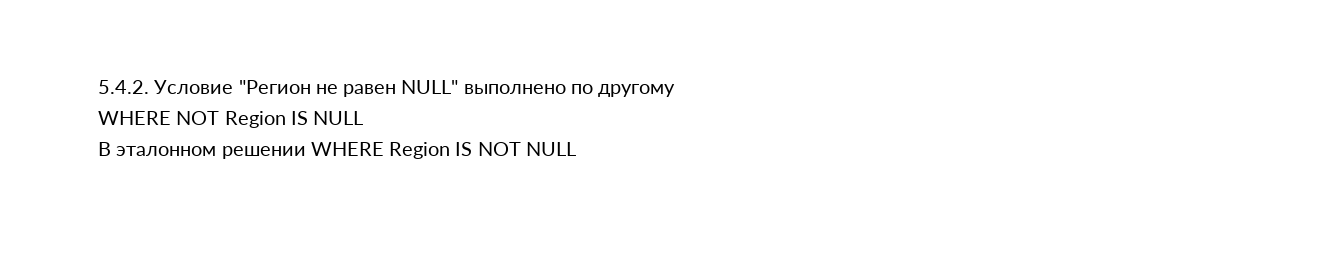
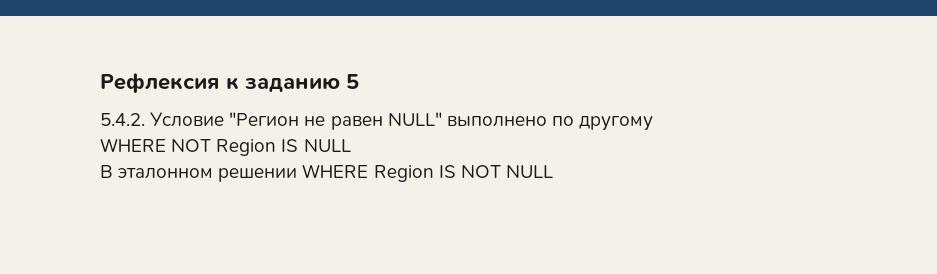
(98, 87) none -> [100,73,359,93] Peфлексия к заданию 5 //

